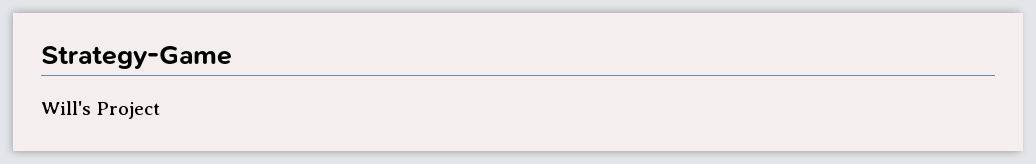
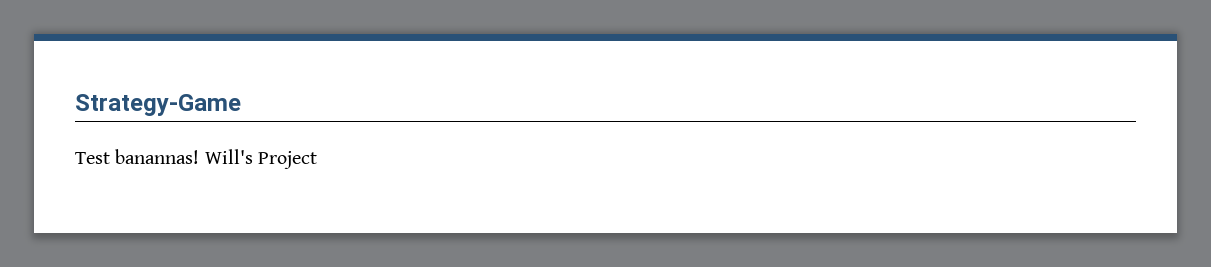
(232, 57) none -> [75,149,200,164] Test banannas!

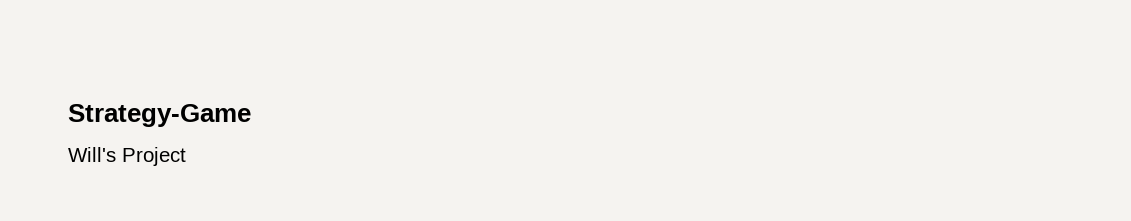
[75,149,200,164] Test banannas! -> (251, 115) none

